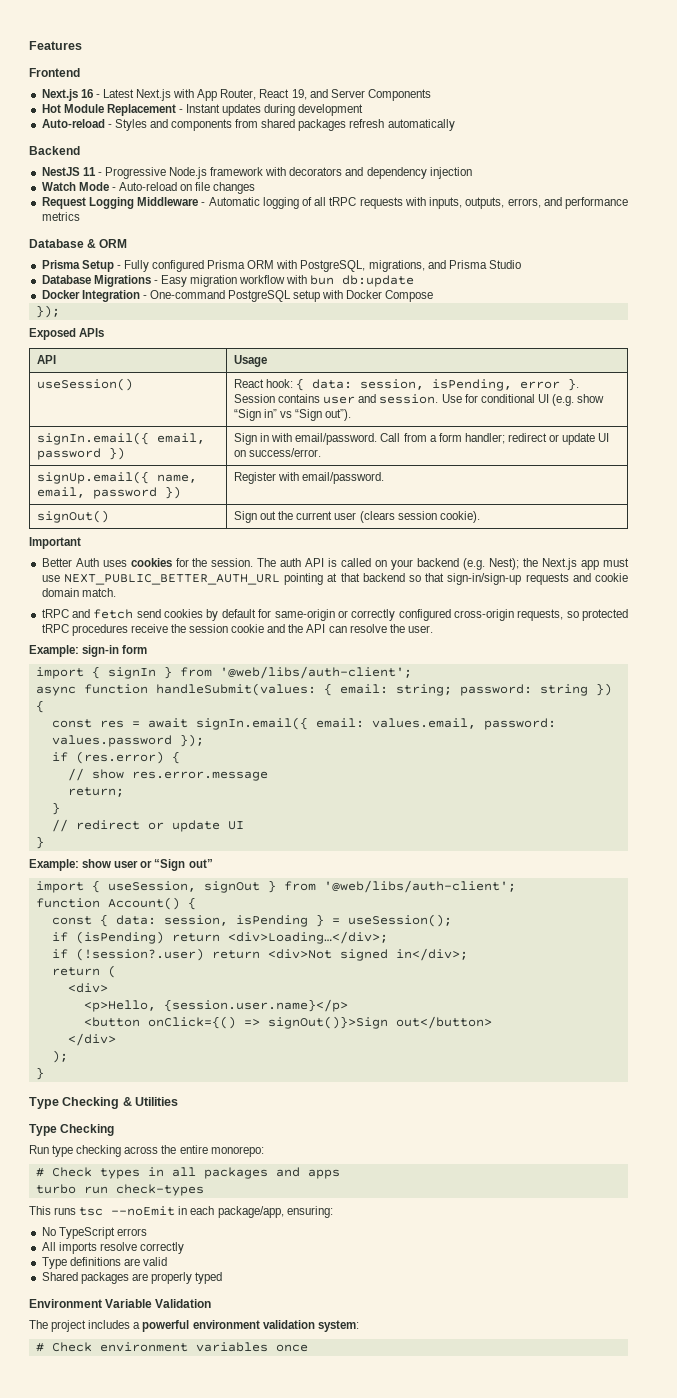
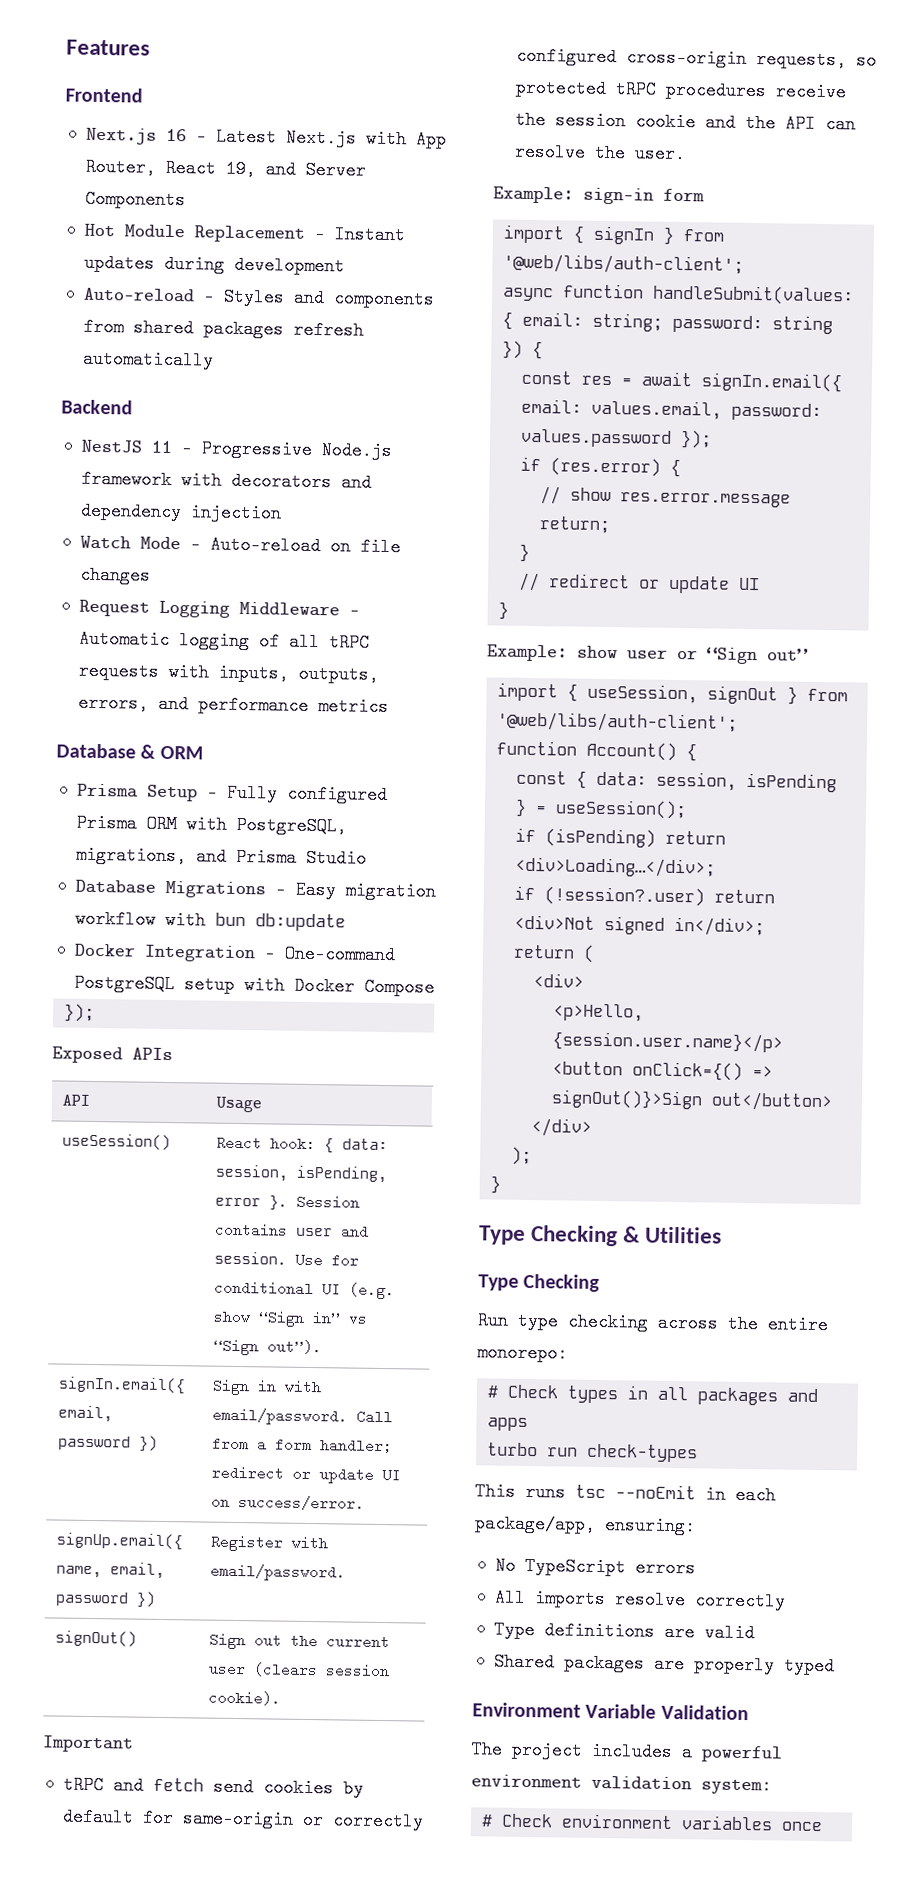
[41,558,629,570] [41,573,629,585] [41,588,116,597] // Better Auth uses cookies for the session. The auth API is called on your backend (e.g. Nest); the Next.js app must use NEXT_PUBLIC_BETTER_AUTH_URL pointing at that backend so that sign-in/sign-up requests and cookie domain match. -> (134, 1744) none

